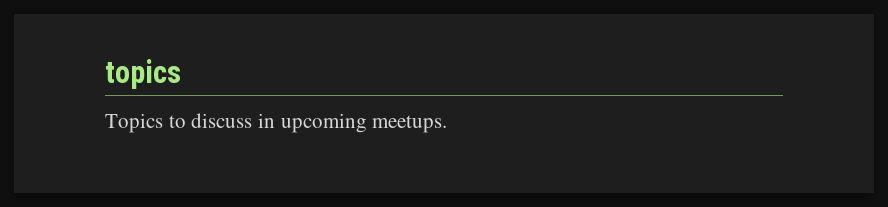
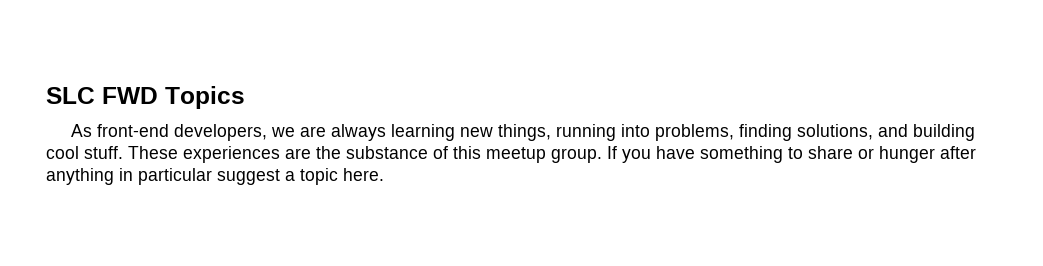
[105,59,181,89] [105,113,448,133] topics // Topics to discuss in upcoming meetups. -> [46,86,245,109] [70,124,975,141] [46,146,976,163] [46,168,384,185] SLC FWD Topics // As front-end developers, we are always learning new things, running into problems, finding solutions, and building cool stuff. These experiences are the substance of this meetup group. If you have something to share or hunger after anything in particular suggest a topic here.

